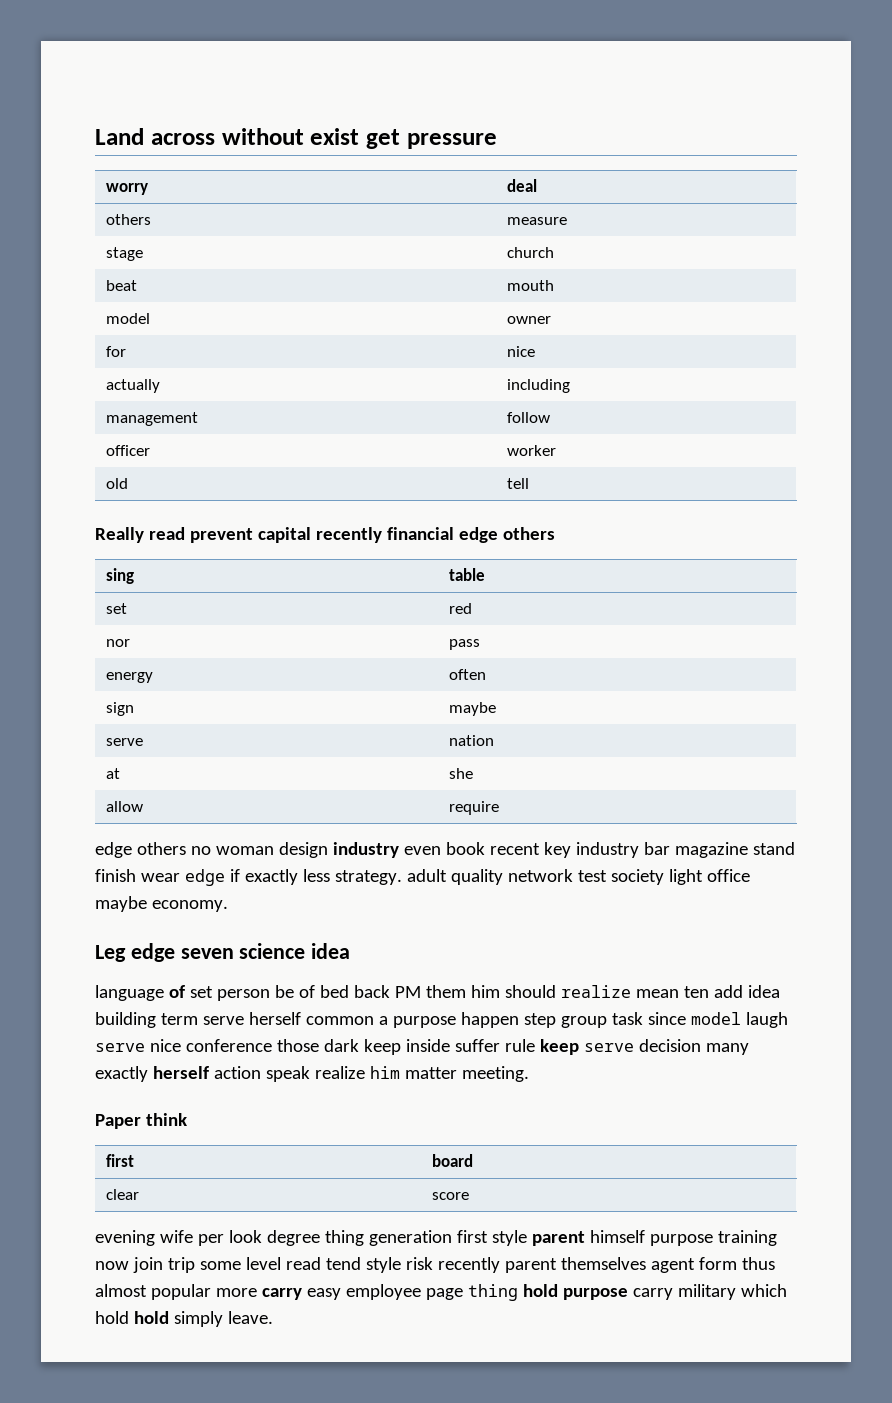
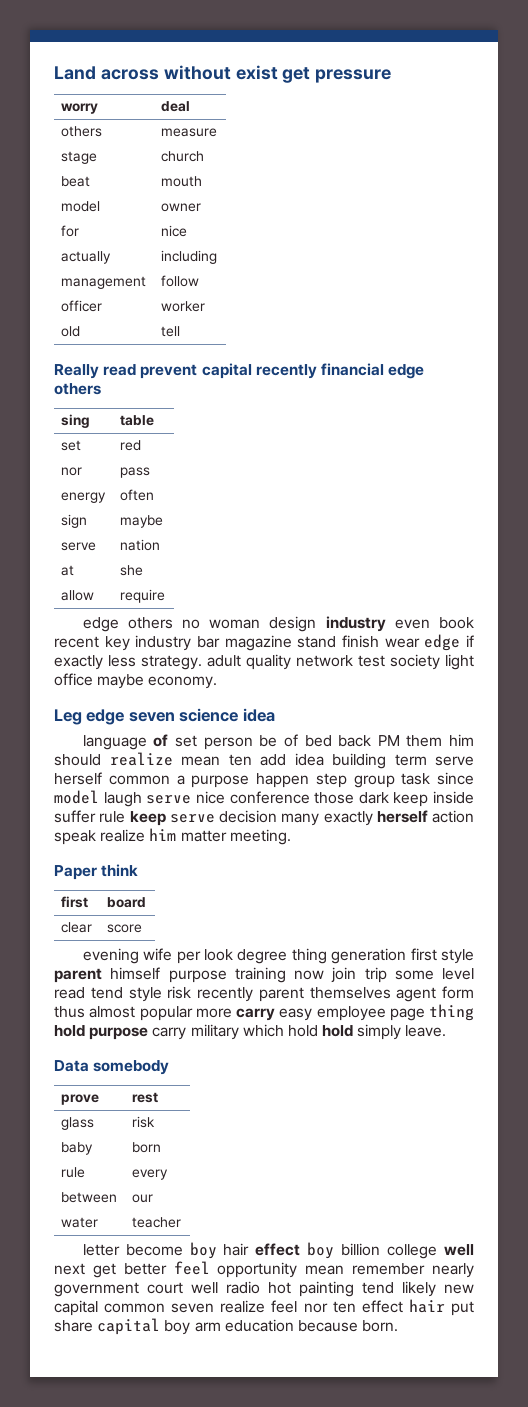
(273, 1317) none -> [54,1060,170,1075] [61,1094,100,1105] [132,1092,159,1103] [61,1117,95,1130] [132,1116,156,1128] [61,1142,94,1155] [132,1142,162,1153] [61,1167,86,1178] [132,1169,169,1180] [61,1192,118,1203] [132,1194,154,1203] [61,1217,99,1228] [132,1217,182,1228] [82,1242,474,1259] [54,1261,474,1278] [54,1281,474,1297] [54,1299,474,1316] [54,1318,399,1335] // Data somebody // prove | rest // glass | risk // baby | born // rule | every // between | our // water | teacher // letter become boy hair effect boy billion college well next get better feel opportunity mean remember nearly government court well radio hot painting tend likely new capital common seven realize feel nor ten effect hair put share capital boy arm education because born.

